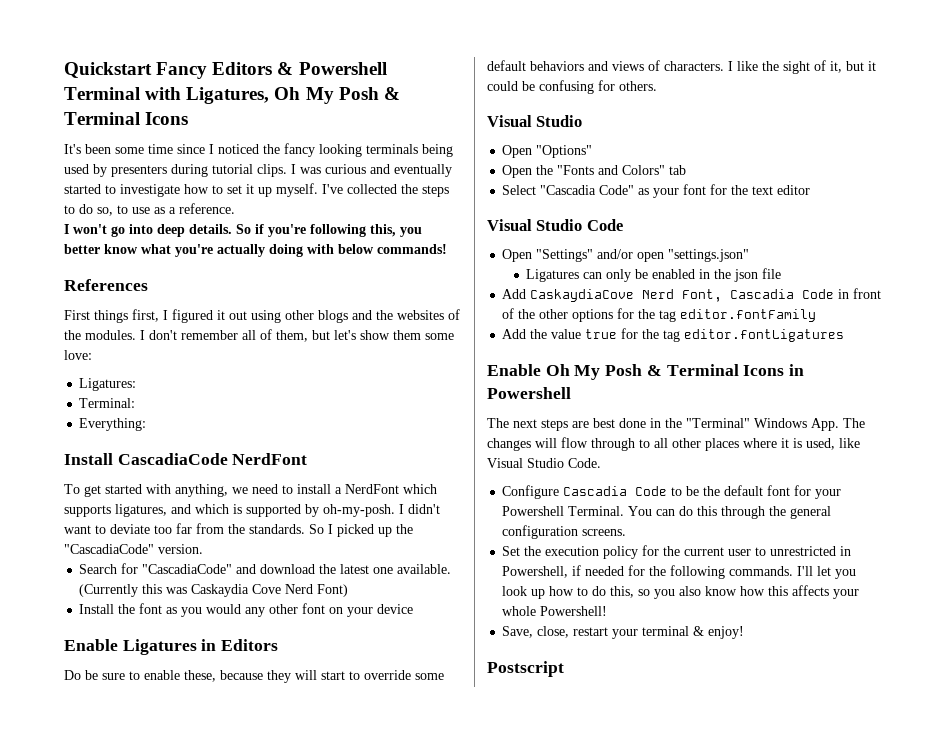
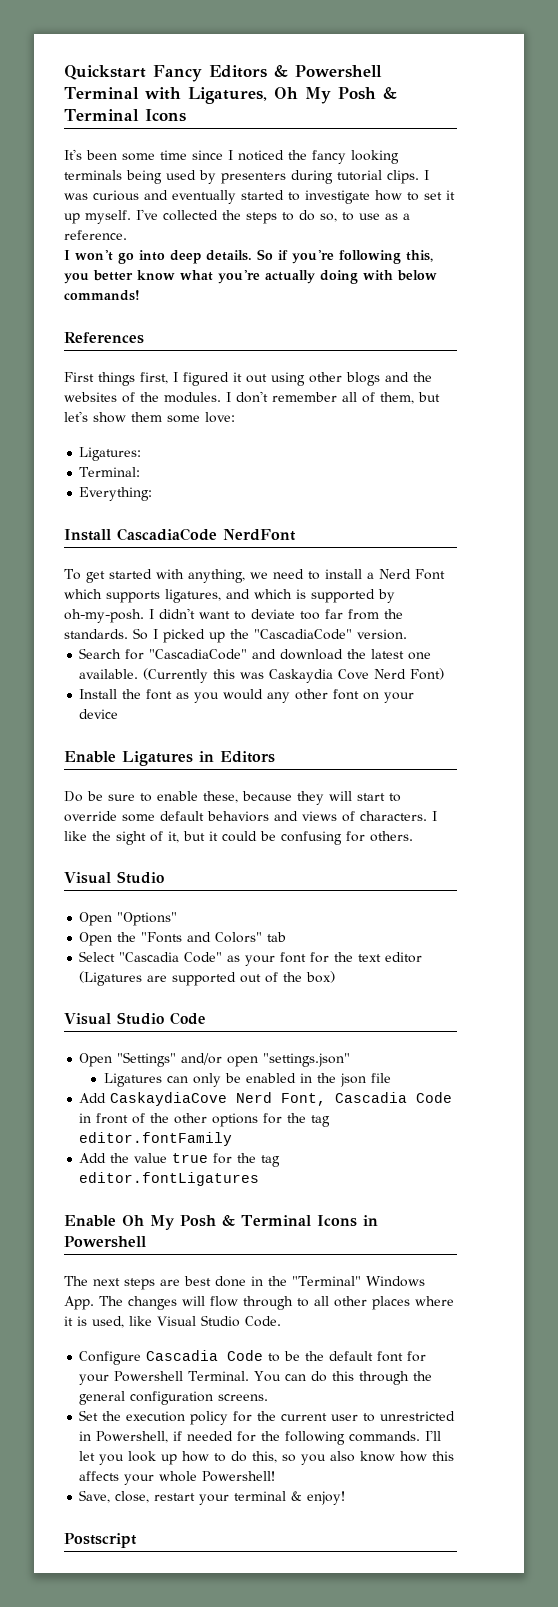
[345,484,399,494] NerdFont -> [378,569,445,580] Nerd Font
(811, 190) none -> [79,971,336,986] (Ligatures are supported out of the box)

